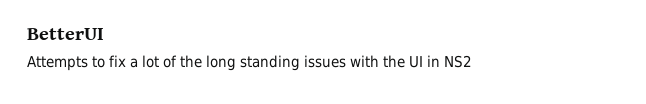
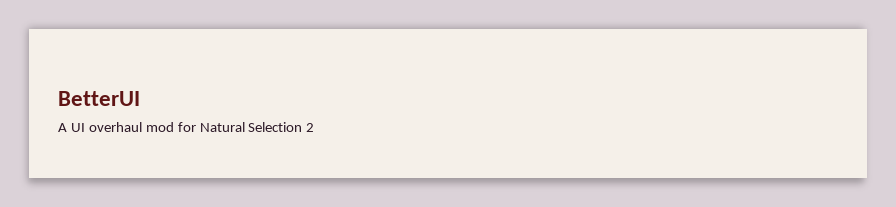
[27,55,472,71] Attempts to fix a lot of the long standing issues with the UI in NS2 -> [58,122,315,132] A UI overhaul mod for Natural Selection 2

